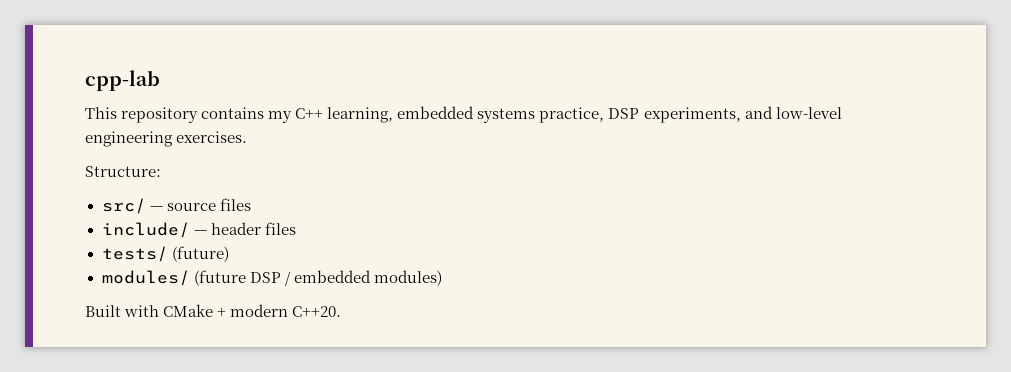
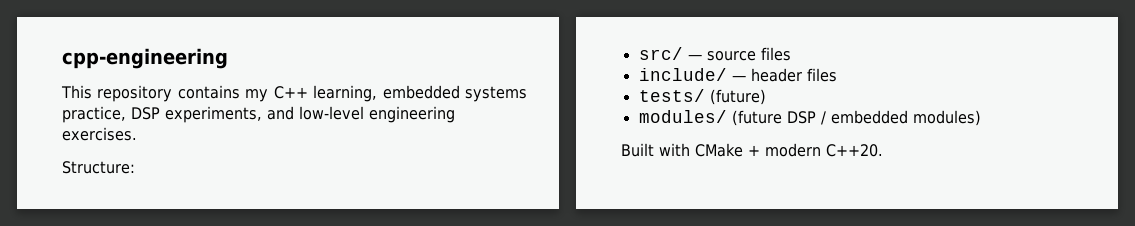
[85,70,160,91] cpp-lab -> [62,48,228,69] cpp-engineering

